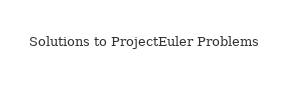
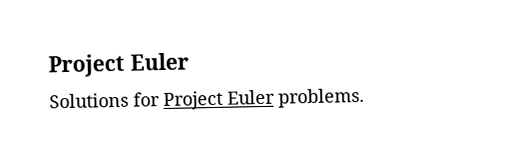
[29,36,259,49] Solutions to ProjectEuler Problems -> [48,52,189,78] [49,87,365,111] Project Euler // Solutions for Project Euler problems.

